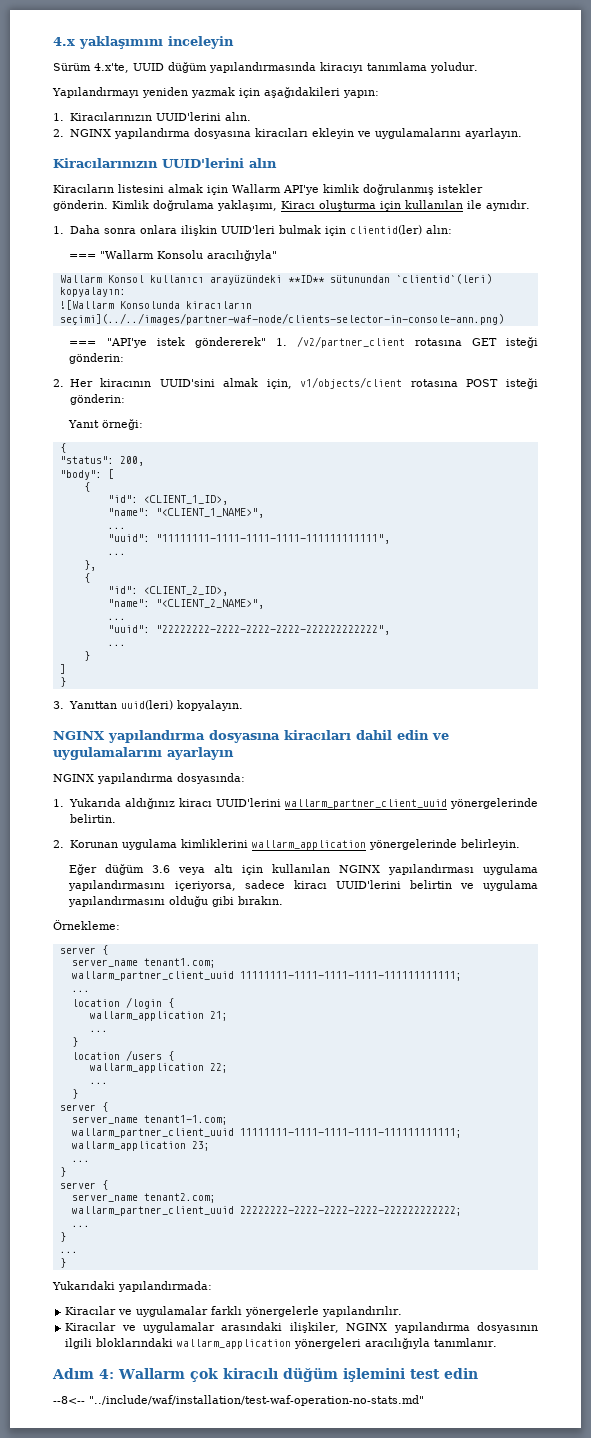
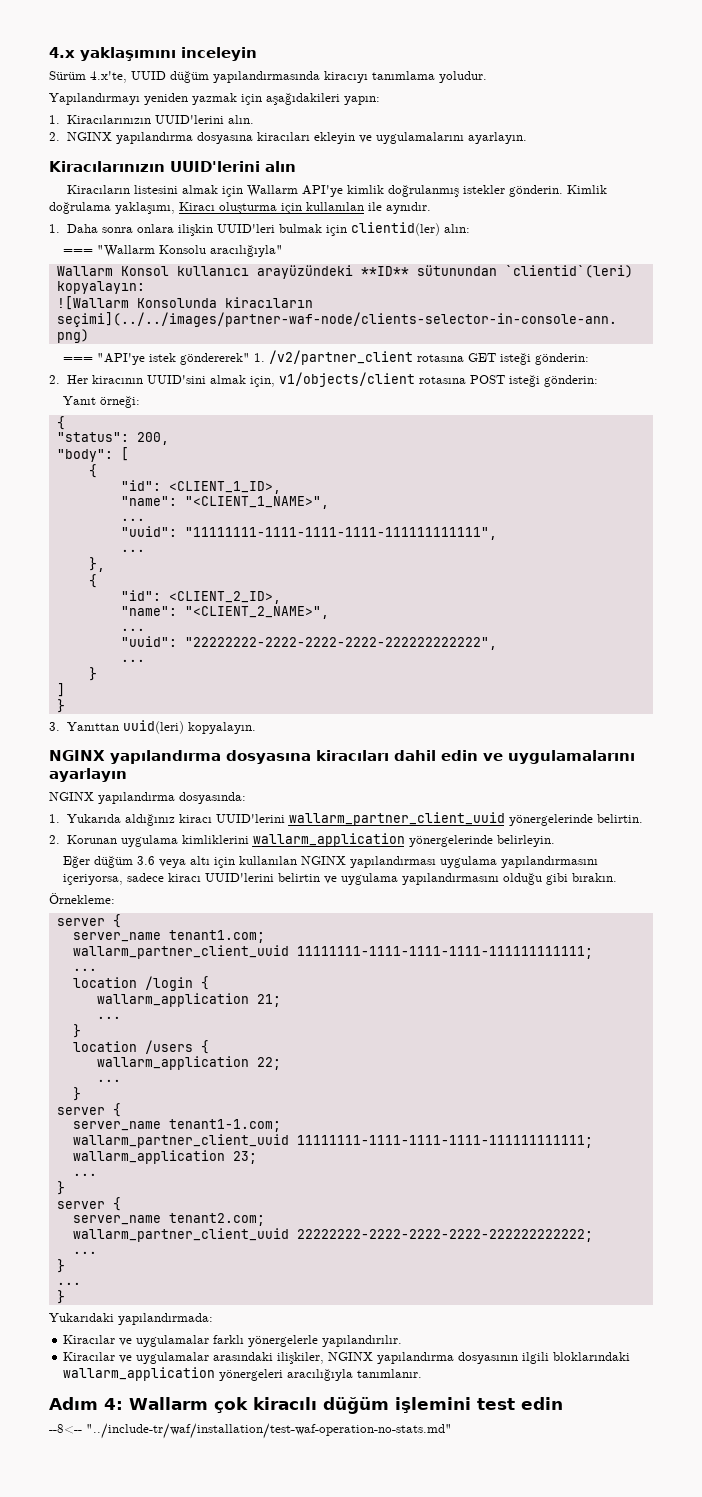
[89,1395,424,1406] "../include/waf/installation/test-waf-operation-no-stats.md" -> [86,1423,452,1439] "../include-tr/waf/installation/test-waf-operation-no-stats.md"

